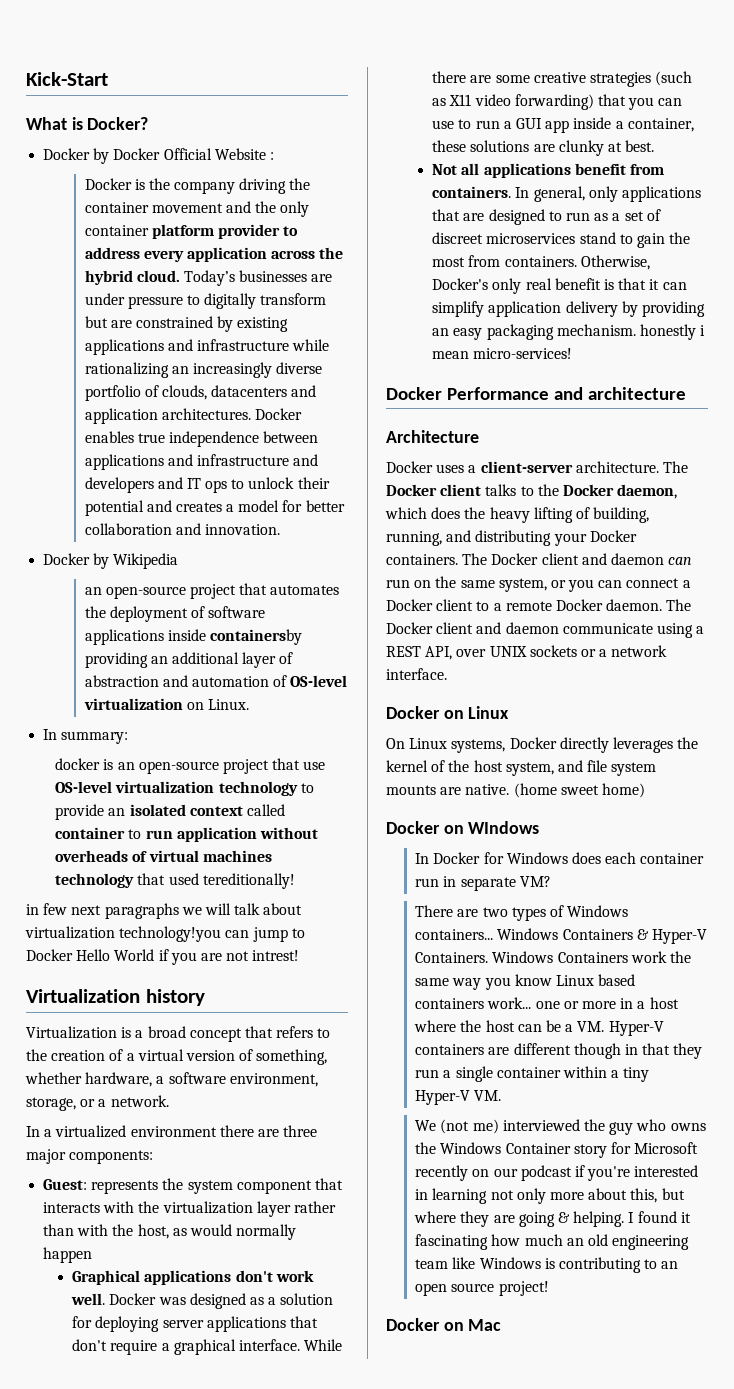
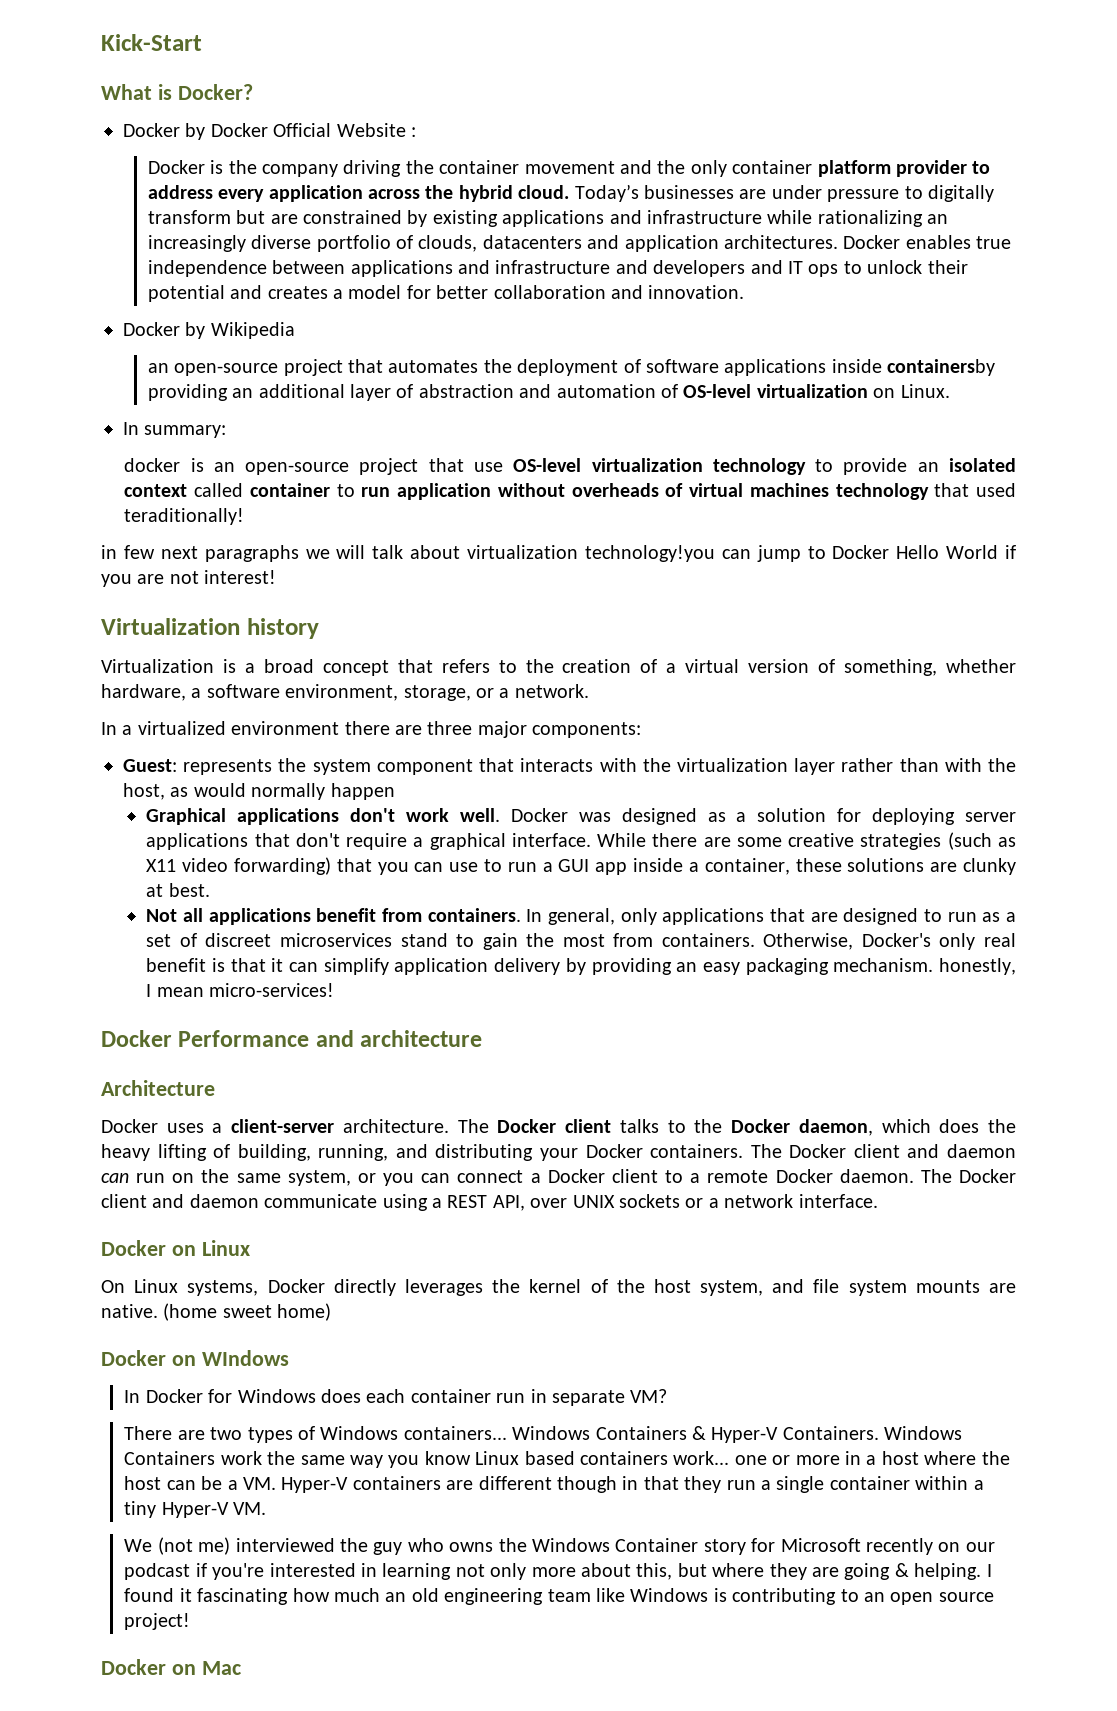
[202,873,295,889] tereditionally! -> [124,508,245,525] teraditionally!
[252,950,300,961] intrest! -> [204,570,277,584] interest!
[640,324,706,340] honestly i -> [939,958,1017,975] [146,984,152,997] honestly, I

